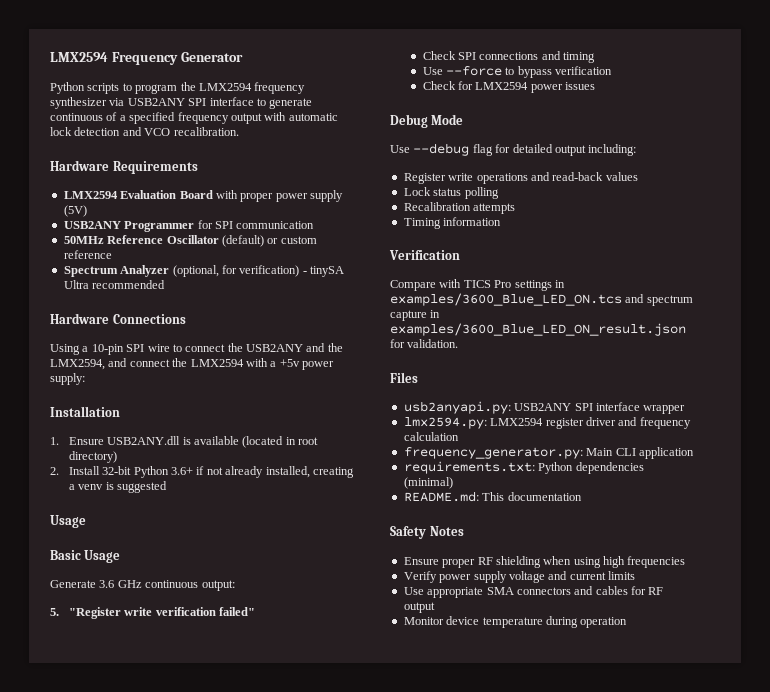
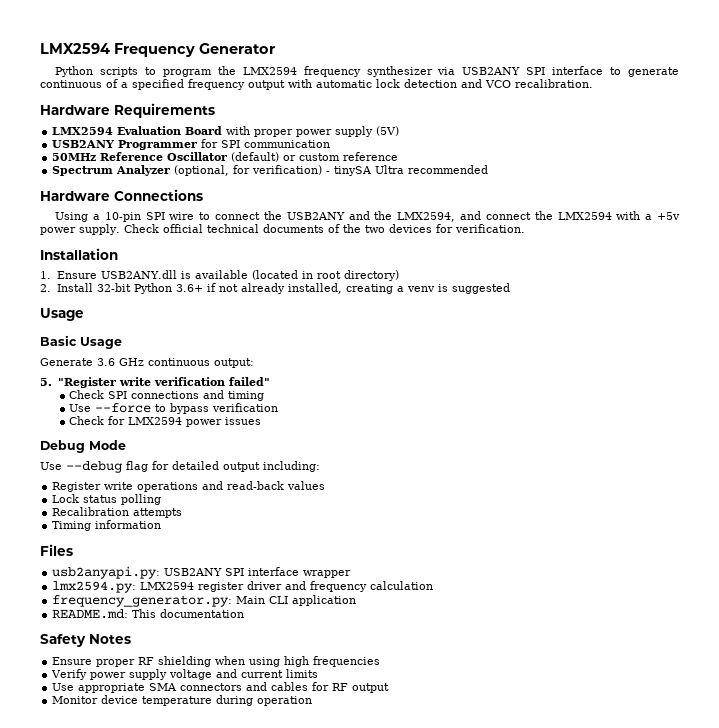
[50,373,85,385] supply: -> [79,224,525,235] supply. Check official technical documents of the two devices for verification.
[389,250,460,260] [390,279,565,291] [390,293,693,306] [390,310,441,321] [390,323,686,336] [390,339,459,348] // Verification // Compare with TICS Pro settings in examples/3600_Blue_LED_ON.tcs and spectrum capture in examples/3600_Blue_LED_ON_result.json for validation. -> (162, 524) none
[403,461,644,474] [403,477,453,489] // requirements.txt: Python dependencies (minimal) -> (357, 600) none

